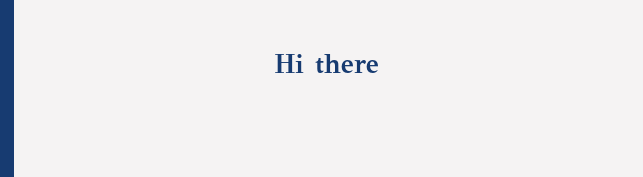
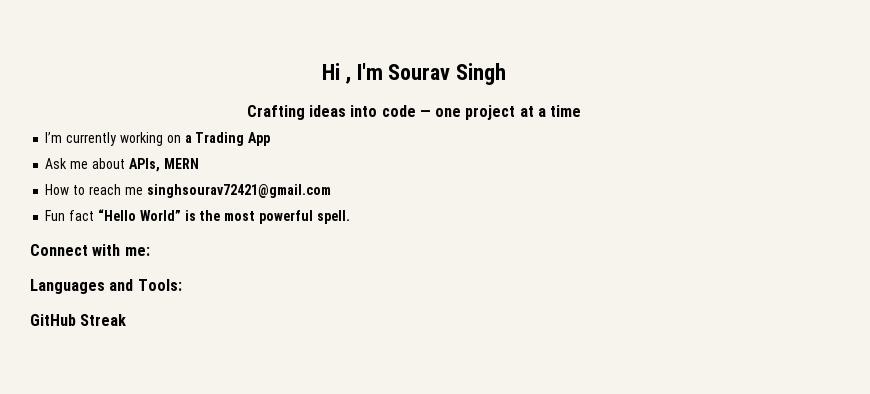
[314,54,379,74] there -> [344,63,507,85] [246,105,582,120] [45,132,271,146] [45,158,199,172] [45,184,331,198] [45,209,350,224] [30,244,150,256] [30,279,182,294] [30,314,127,326] , I'm Sourav Singh // Crafting ideas into code — one project at a time // I’m currently working on a Trading App // Ask me about APIs, MERN // How to reach me singhsourav72421@gmail.com // Fun fact “Hello World” is the most powerful spell. // Connect with me: // Languages and Tools: // GitHub Streak

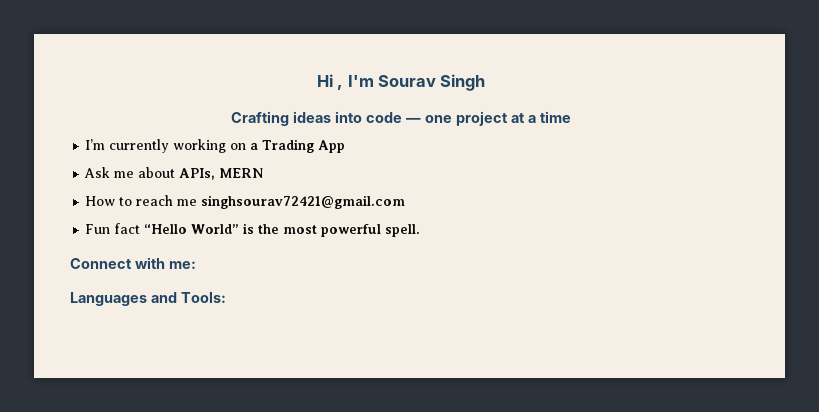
[30,314,127,326] // GitHub Streak -> (226, 297) none

